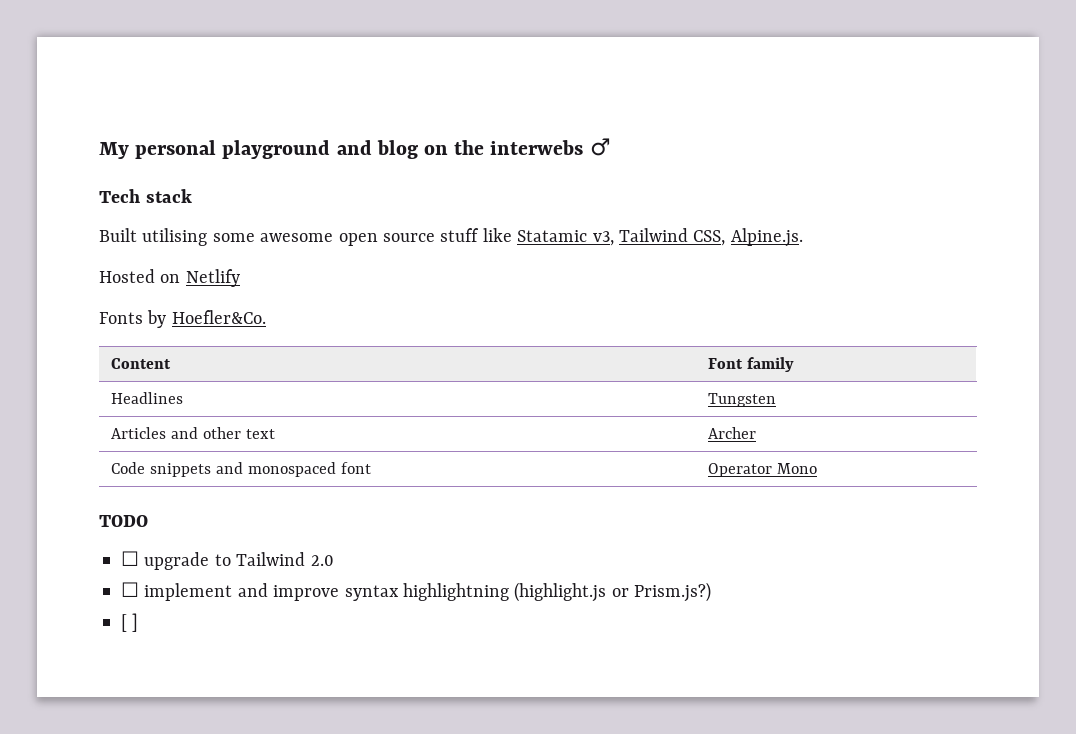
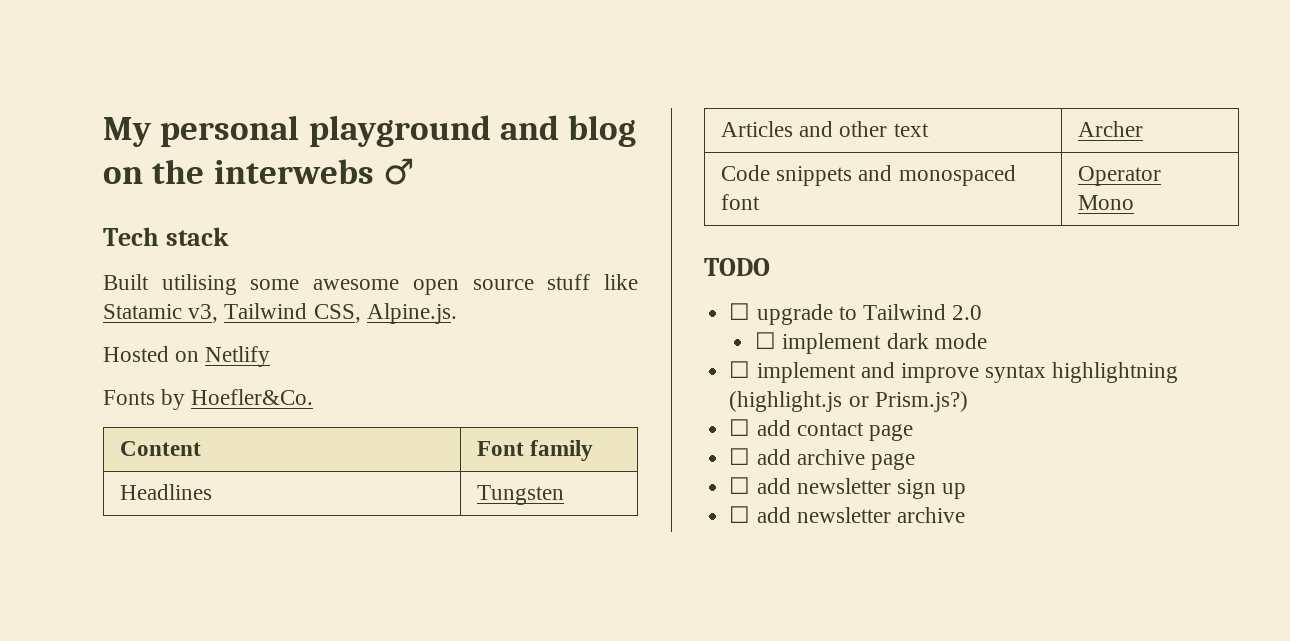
(334, 560) none -> [755,332,987,354] // ☐ implement dark mode
[121,613,139,632] [ ] -> [729,419,913,441] [729,448,915,470] [729,477,967,499] [729,506,965,523] ☐ add contact page // ☐ add archive page // ☐ add newsletter sign up // ☐ add newsletter archive

